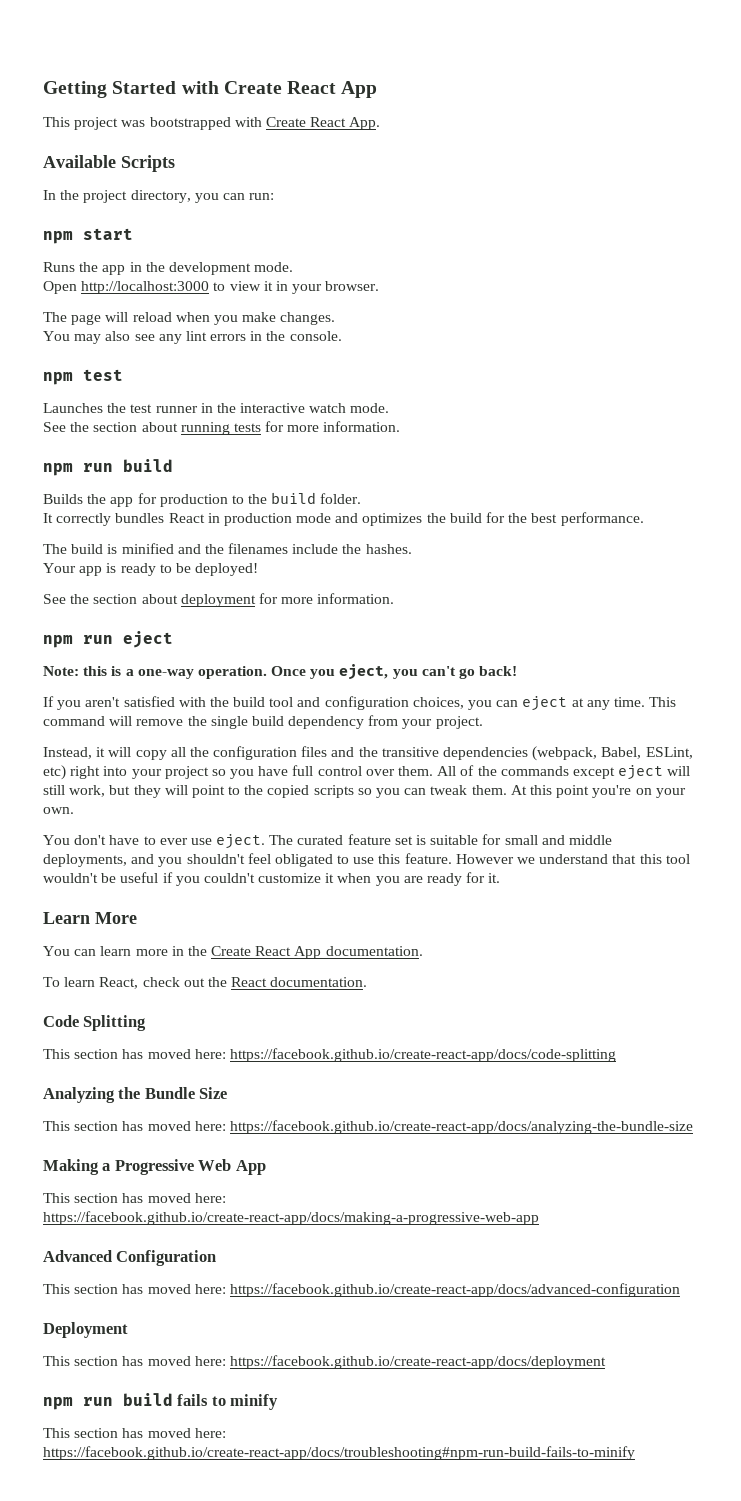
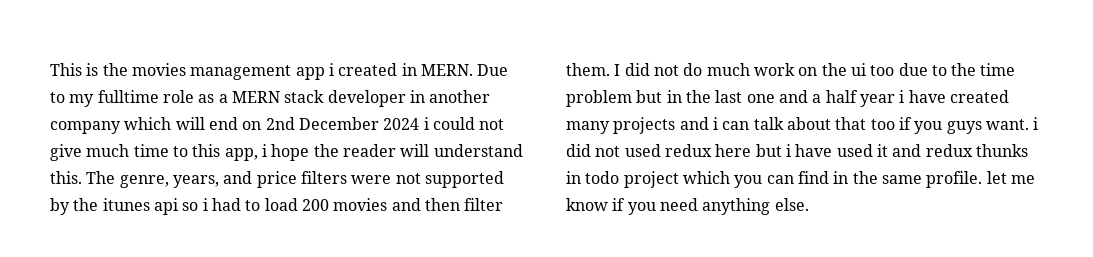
[43,81,378,98] [43,117,381,130] [43,155,175,172] [43,190,275,203] [43,228,133,244] [43,262,294,275] [43,281,380,294] [43,312,336,325] [43,331,342,344] [43,369,123,385] [43,403,390,413] [43,421,401,435] [43,459,173,476] [43,492,362,507] [43,512,644,526] [43,543,412,554] [43,563,259,576] [43,593,395,607] [43,631,173,648] [43,664,518,680] [43,696,677,711] [43,715,483,729] [43,746,693,761] [43,765,691,780] [43,785,686,798] [43,807,74,814] [43,834,612,849] [43,853,690,867] [43,872,501,886] [43,912,137,924] [43,946,423,959] [43,977,368,989] [43,1015,147,1031] [43,1048,616,1062] [43,1087,228,1103] [43,1120,693,1134] [43,1159,266,1175] [43,1193,226,1203] [43,1211,539,1225] [43,1250,217,1266] [43,1283,680,1297] [43,1322,128,1338] [43,1355,606,1369] [43,1393,279,1410] [43,1428,226,1438] [43,1446,635,1460] Getting Started with Create React App // This project was bootstrapped with Create React App. // Available Scripts // In the project directory, you can run: // npm start // Runs the app in the development mode. // Open http://localhost:3000 to view it in your browser. // The page will reload when you make changes. // You may also see any lint errors in the console. // npm test // Launches the test runner in the interactive watch mode. // See the section about running tests for more information. // npm run build // Builds the app for production to the build folder. // It correctly bundles React in production mode and optimizes the build for the best performance. // The build is minified and the filenames include the hashes. // Your app is ready to be deployed! // See the section about deployment for more information. // npm run eject // Note: this is a one-way operation. Once you eject, you can't go back! // If you aren't satisfied with the build tool and configuration choices, you can eject at any time. This command will remove the single build dependency from your project. // Instead, it will copy all the configuration files and the transitive dependencies (webpack, Babel, ESLint, etc) right into your project so you have full control over them. All of the commands except eject will still work, but they will point to the copied scripts so you can tweak them. At this point you're on your own. // You don't have to ever use eject. The curated feature set is suitable for small and middle deployments, and you shouldn't feel obligated to use this feature. However we understand that this tool wouldn't be useful if you couldn't customize it when you are ready for it. // Learn More // You can learn more in the Create React App documentation. // To learn React, check out the React documentation. // Code Splitting // This section has moved here: https://facebook.github.io/create-react-app/docs/code-splitting // Analyzing the Bundle Size // This section has moved here: https://facebook.github.io/create-react-app/docs/analyzing-the-bundle-size // Making a Progressive Web App // This section has moved here: https://facebook.github.io/create-react-app/docs/making-a-progressive-web-app // Advanced Configuration // This section has moved here: https://facebook.github.io/create-react-app/docs/advanced-configuration // Deployment // This section has moved here: https://facebook.github.io/create-react-app/docs/deployment // npm run build fails to minify // This section has moved here: https://facebook.github.io/create-react-app/docs/troubleshooting#npm-run-build-fails-to-minify -> [50,63,509,80] [50,90,491,107] [50,117,505,134] [50,144,523,161] [50,171,504,188] [50,198,504,215] [566,63,1016,76] [566,90,1009,107] [566,117,1039,134] [566,144,1028,157] [566,171,1035,188] [566,198,809,215] This is the movies management app i created in MERN. Due to my fulltime role as a MERN stack developer in another company which will end on 2nd December 2024 i could not give much time to this app, i hope the reader will understand this. The genre, years, and price filters were not supported by the itunes api so i had to load 200 movies and then filter them. I did not do much work on the ui too due to the time problem but in the last one and a half year i have created many projects and i can talk about that too if you guys want. i did not used redux here but i have used it and redux thunks in todo project which you can find in the same profile. let me know if you need anything else.

